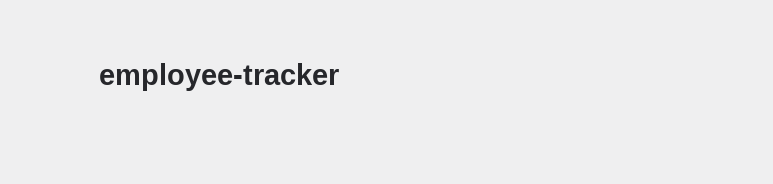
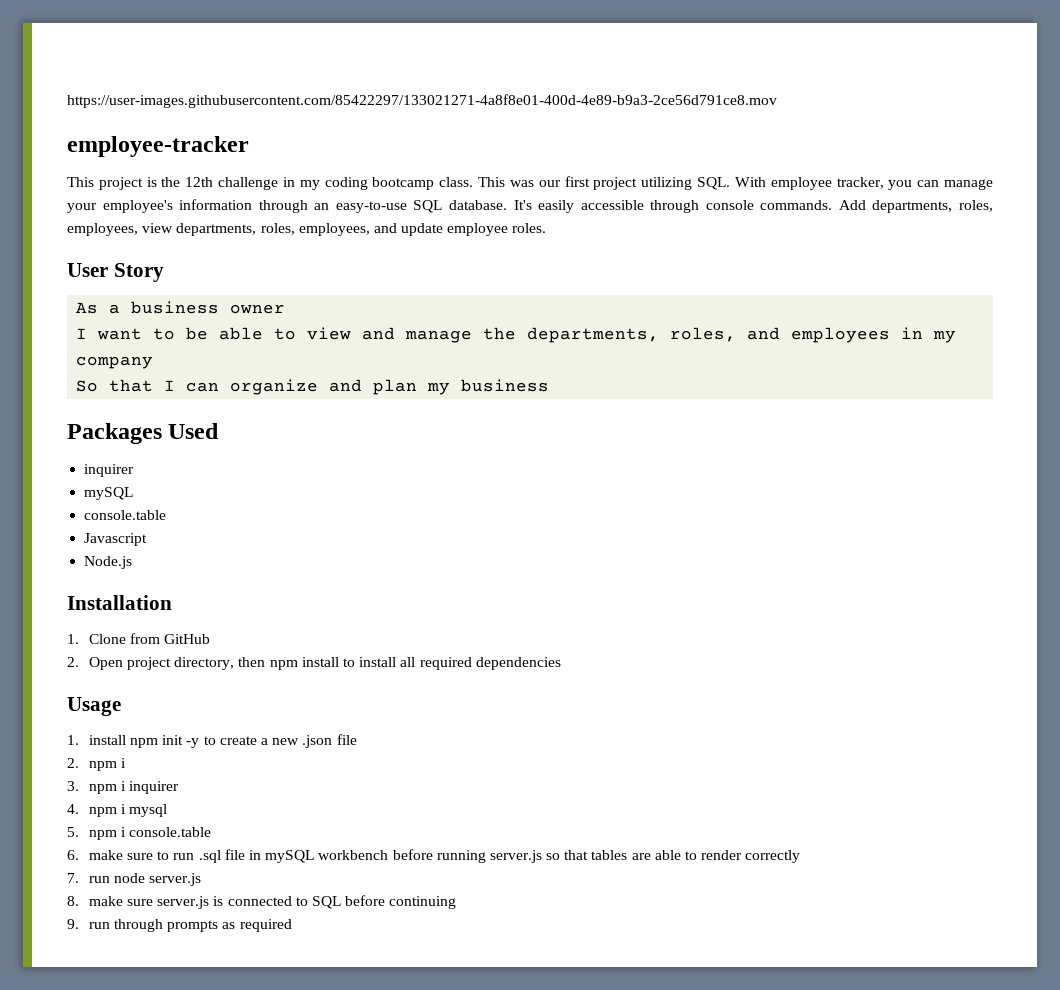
(99, 77) none -> [67,94,777,108] https://user-images.githubusercontent.com/85422297/133021271-4a8f8e01-400d-4e89-b9a3-2ce56d791ce8.mov //
(339, 77) none -> [67,176,994,190] [67,199,993,213] [67,223,547,236] [67,263,164,282] [76,301,286,314] [76,327,957,343] [76,356,154,369] [76,379,550,395] [67,423,220,444] [84,464,135,477] [84,487,134,500] [84,510,167,520] [84,533,148,546] [84,556,133,569] [67,595,172,610] [67,633,211,644] [67,657,561,670] [67,697,121,716] [67,734,357,748] [67,758,127,771] [67,781,180,794] [67,804,168,817] [67,827,212,840] [67,849,801,863] [67,873,202,886] [67,895,457,909] [67,919,292,932] // This project is the 12th challenge in my coding bootcamp class. This was our first project utilizing SQL. With employee tracker, you can manage your employee's information through an easy-to-use SQL database. It's easily accessible through console commands. Add departments, roles, employees, view departments, roles, employees, and update employee roles. // User Story // As a business owner // I want to be able to view and manage the departments, roles, and employees in my company // So that I can organize and plan my business // Packages Used // inquirer // mySQL // console.table // Javascript // Node.js // Installation // 1. Clone from GitHub // 2. Open project directory, then npm install to install all required dependencies // Usage // 1. install npm init -y to create a new .json file // 2. npm i // 3. npm i inquirer // 4. npm i mysql // 5. npm i console.table // 6. make sure to run .sql file in mySQL workbench before running server.js so that tables are able to render correctly // 7. run node server.js // 8. make sure server.js is connected to SQL before continuing // 9. run through prompts as required

